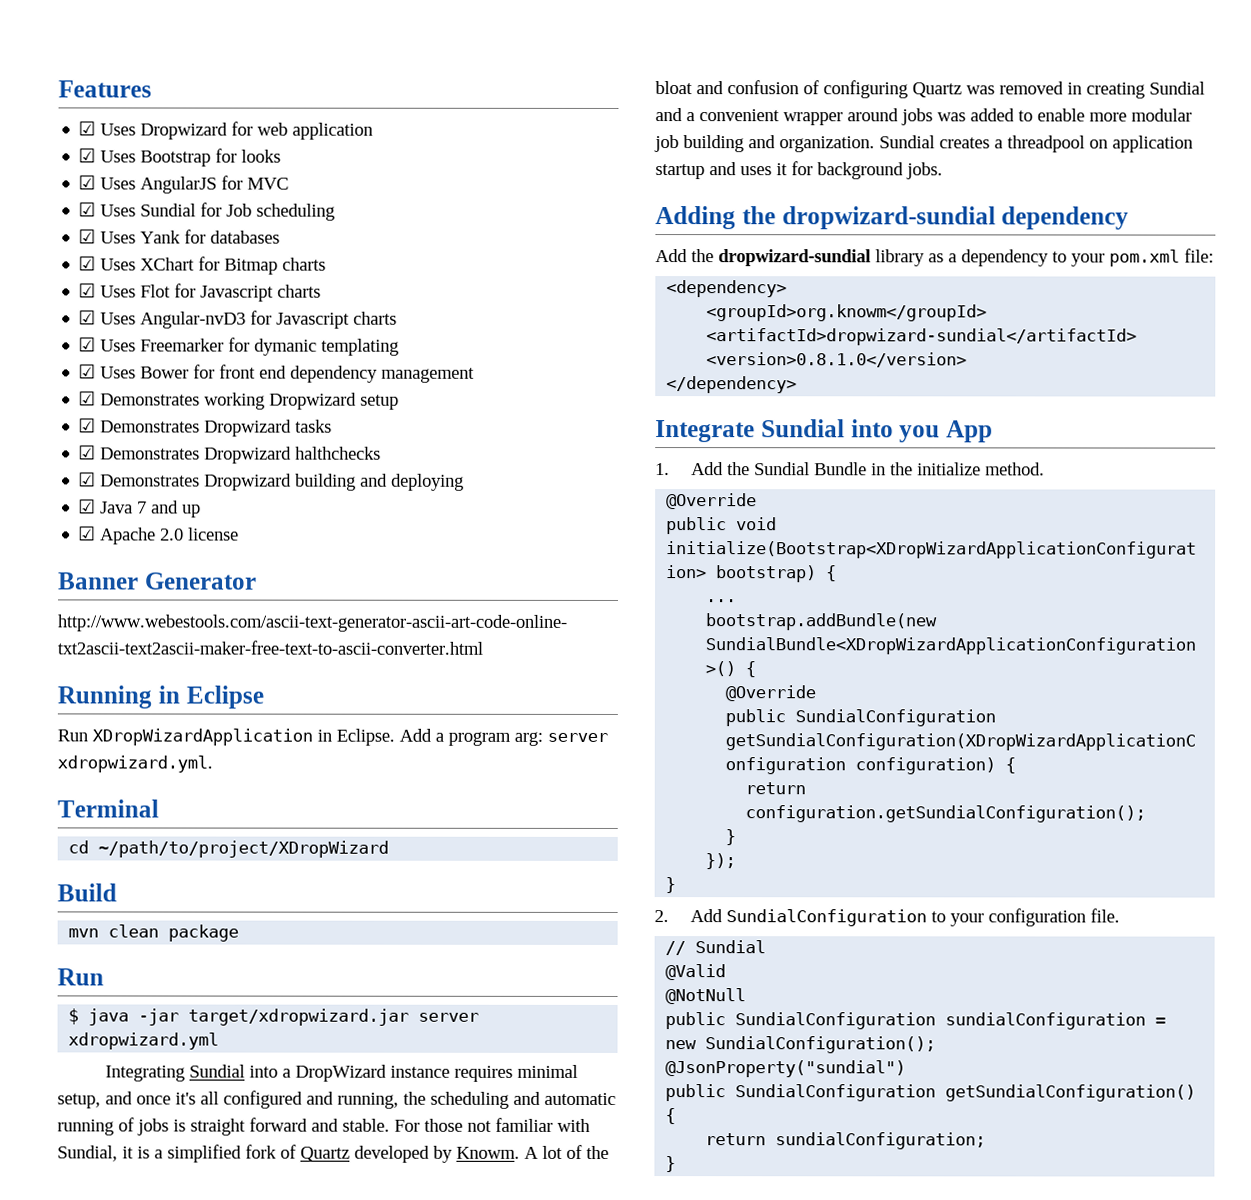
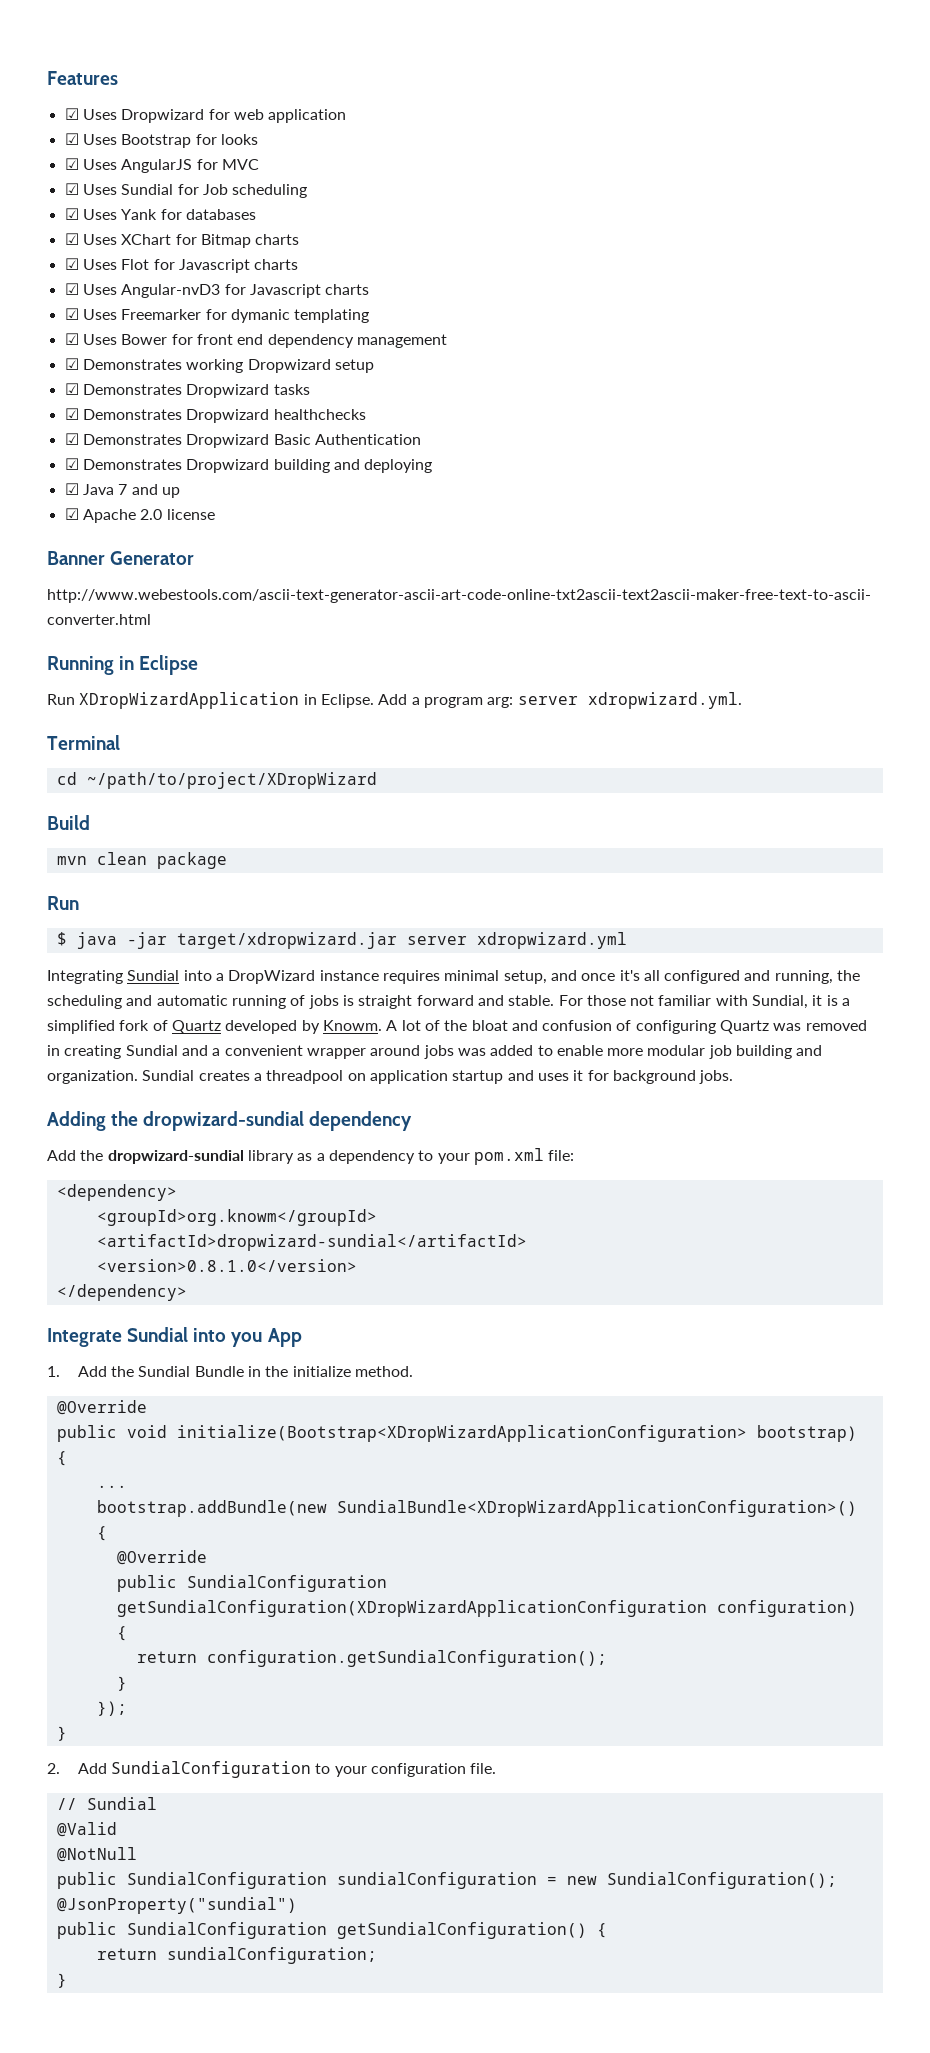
[295,446,382,460] halthchecks -> [273,409,366,420] [64,433,421,448] healthchecks // ☑ Demonstrates Dropwizard Basic Authentication

